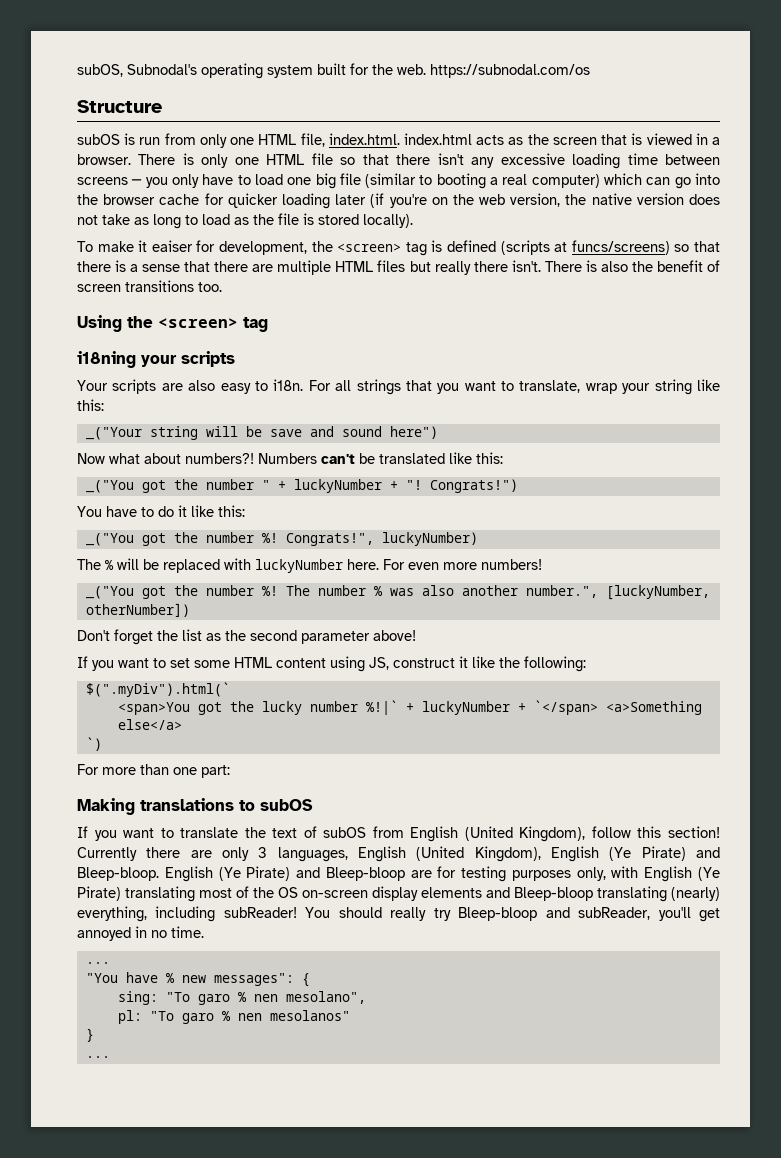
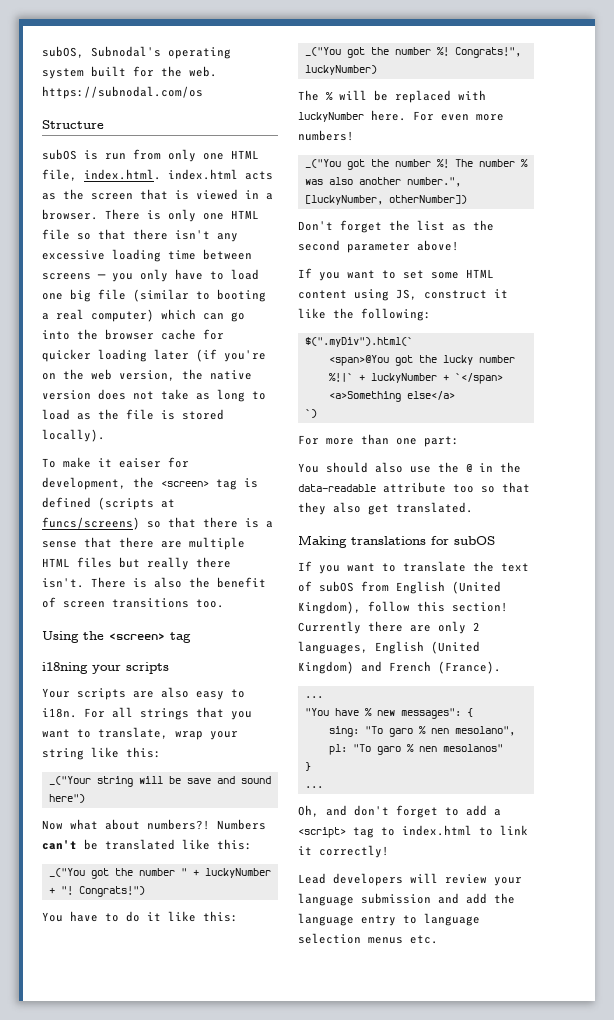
[117,702,190,715] <span>You -> [328,355,389,366] <span>@You
(230, 771) none -> [298,462,521,473] [298,482,530,493] [298,502,473,515] // You should also use the @ in the data-readable attribute too so that they also get translated.
[239,800,255,811] to -> [431,536,449,545] for
[258,847,268,858] 3 -> [473,622,480,631] 2
[474,846,721,862] [77,866,720,882] [77,886,720,902] [77,906,720,922] [77,926,204,941] Kingdom), English (Ye Pirate) and Bleep-bloop. English (Ye Pirate) and Bleep-bloop are for testing purposes only, with English (Ye Pirate) translating most of the OS on-screen display elements and Bleep-bloop translating (nearly) everything, including subReader! You should really try Bleep-bloop and subReader, you'll get annoyed in no time. -> [298,661,501,674] Kingdom) and French (France).
(110, 1057) none -> [298,805,501,818] [298,825,528,838] [298,845,389,858] [298,873,522,886] [298,893,515,906] [298,913,480,926] [298,933,438,944] // Oh, and don't forget to add a <script> tag to index.html to link it correctly! // Lead developers will review your language submission and add the language entry to language selection menus etc.

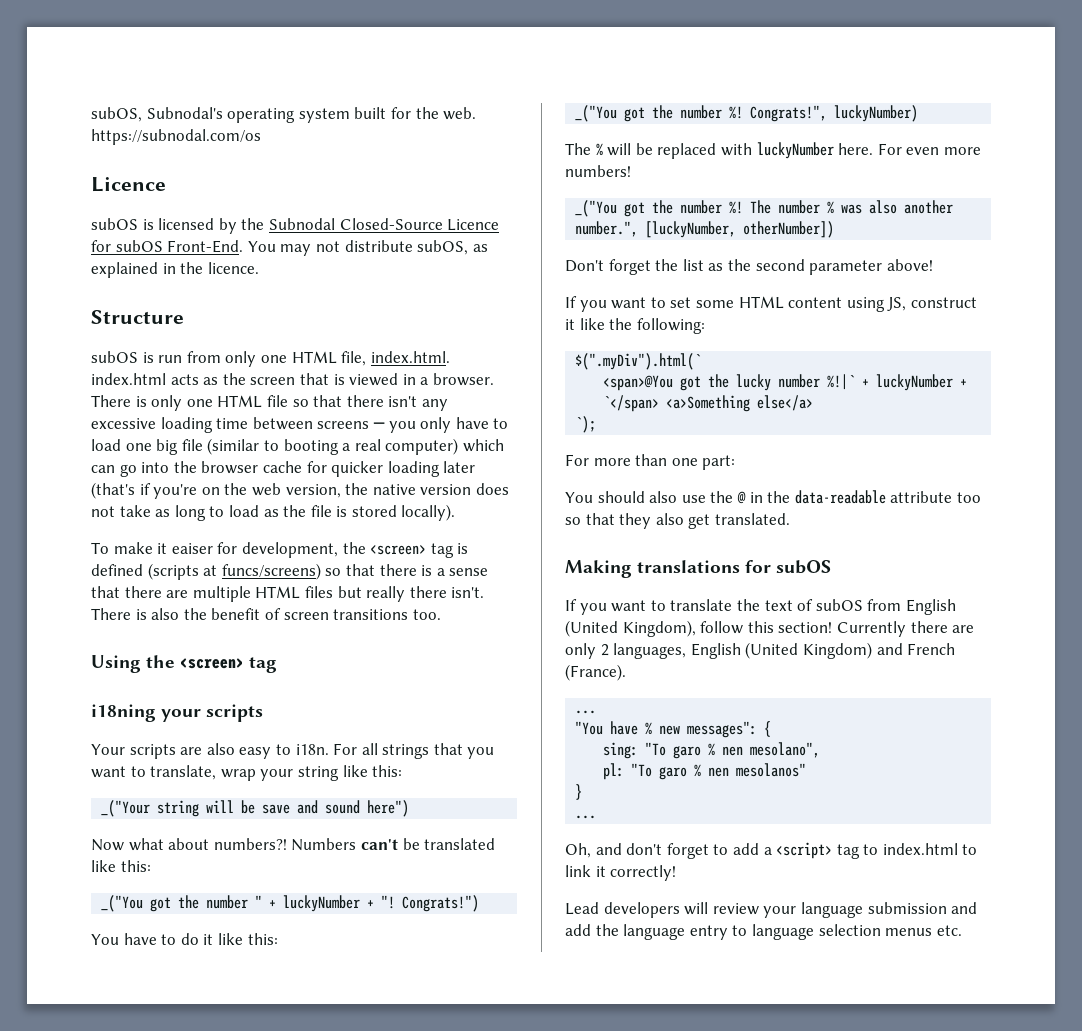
(203, 92) none -> [91,177,166,192] [91,218,500,234] [91,240,488,256] [91,262,259,278] // Licence // subOS is licensed by the Subnodal Closed-Source Licence for subOS Front-End. You may not distribute subOS, as explained in the licence.
[196,349,217,362] (if -> [91,482,151,499] (that's if
[304,409,317,418] `) -> [575,416,597,433] `);

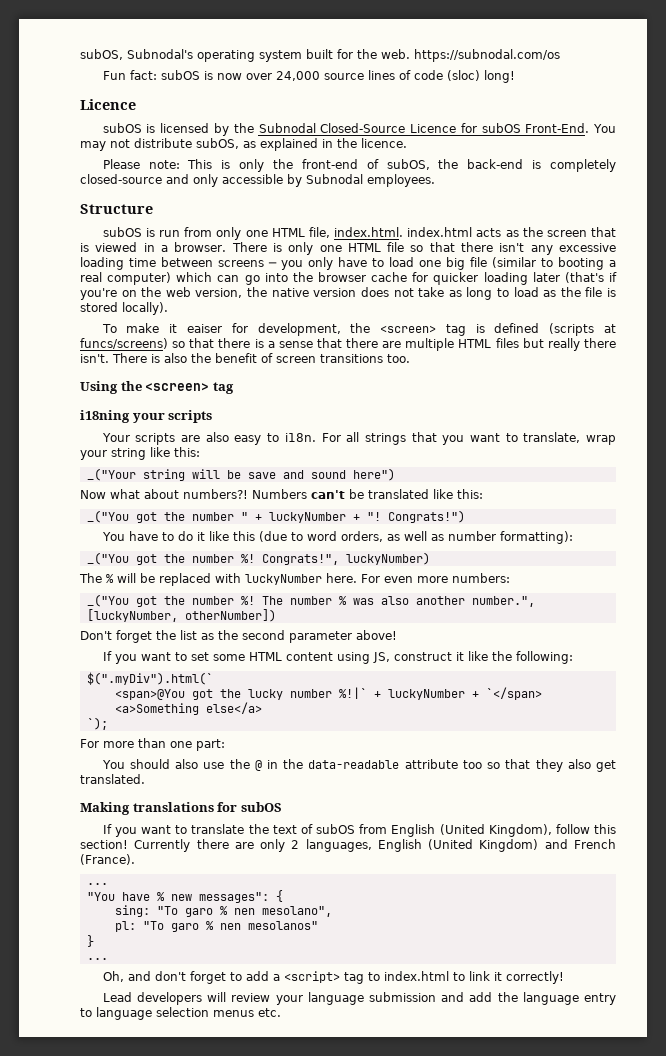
(261, 137) none -> [102,70,515,83] // Fun fact: subOS is now over 24,000 source lines of code (sloc) long!
(259, 268) none -> [102,159,616,172] [80,174,435,187] // Please note: This is only the front-end of subOS, the back-end is completely closed-source and only accessible by Subnodal employees.
[247,933,278,945] this: -> [232,531,573,544] this (due to word orders, as well as number formatting):
[565,165,631,177] numbers! -> [452,573,510,583] numbers:

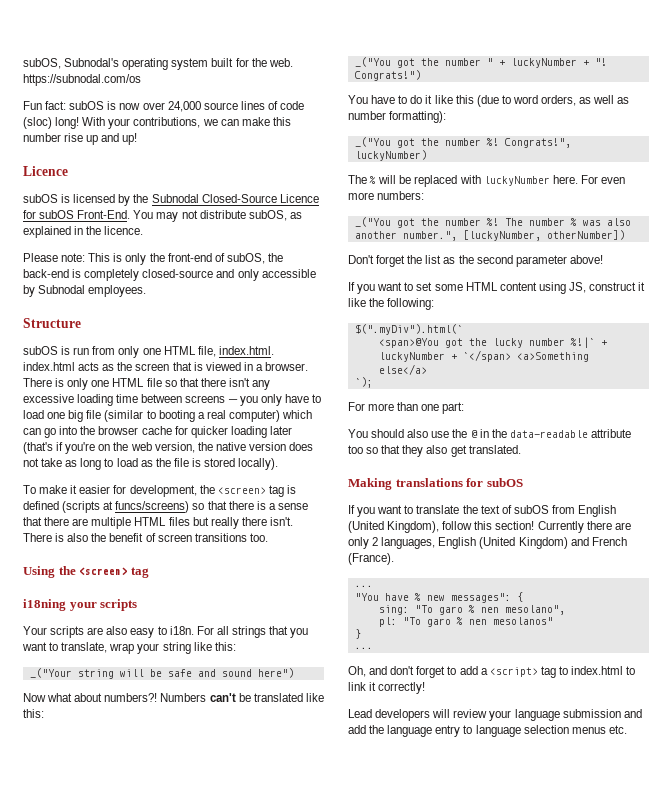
(515, 76) none -> [82,117,291,129] [23,133,138,145] With your contributions, we can make this number rise up and up!
[187,324,223,333] eaiser -> [79,485,111,494] easier
[247,472,276,479] save -> [167,669,192,677] safe

